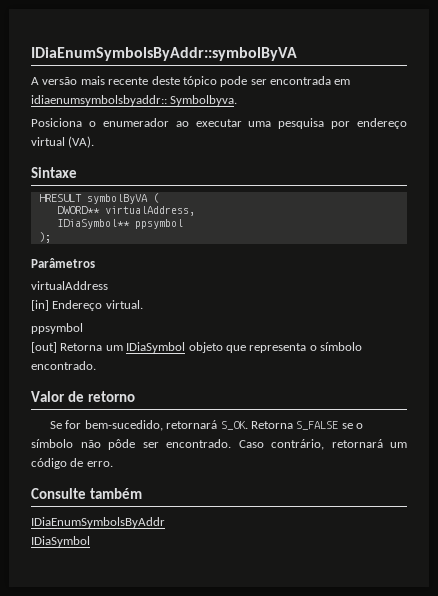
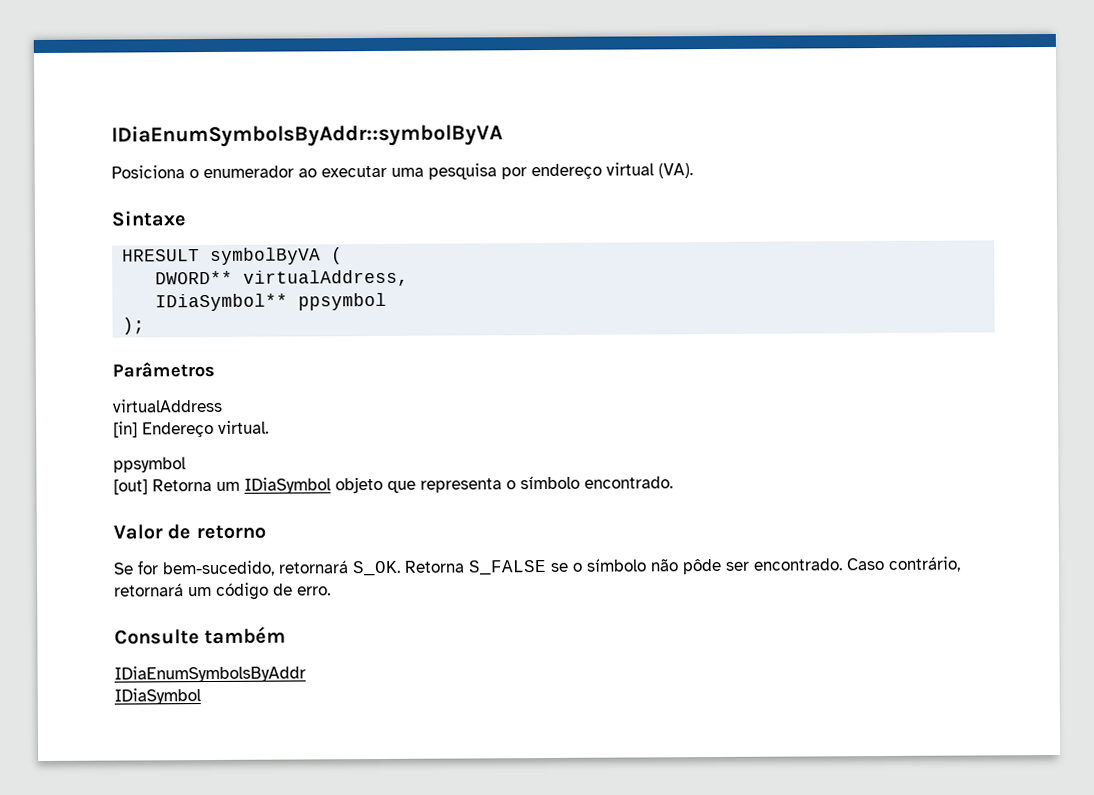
[31,76,351,87] [31,95,238,106] // A versão mais recente deste tópico pode ser encontrada em idiaenumsymbolsbyaddr:: Symbolbyva. -> (503, 136) none

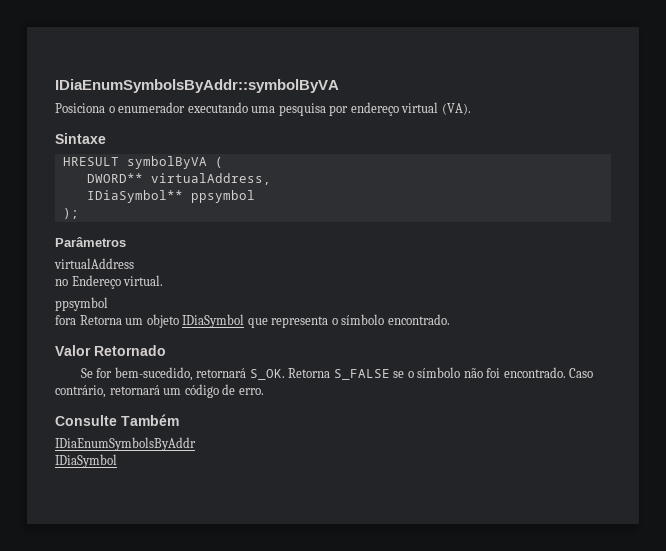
[298,165,387,178] ao executar -> [187,102,248,113] executando
[113,421,138,438] [in] -> [55,279,68,286] no
[113,479,148,495] [out] -> [55,315,76,325] fora
[244,476,383,494] IDiaSymbol objeto -> [146,314,245,328] objeto IDiaSymbol
[167,524,266,540] de retorno -> [94,345,166,356] Retornado
[682,558,750,575] pôde ser -> [486,368,501,378] foi
[204,626,287,645] também -> [121,414,179,426] Também

